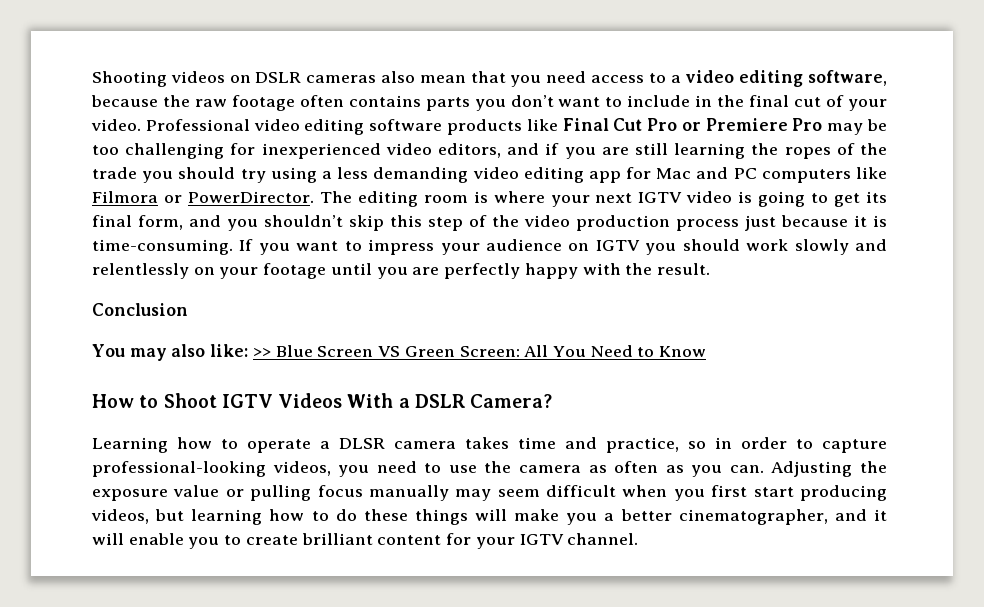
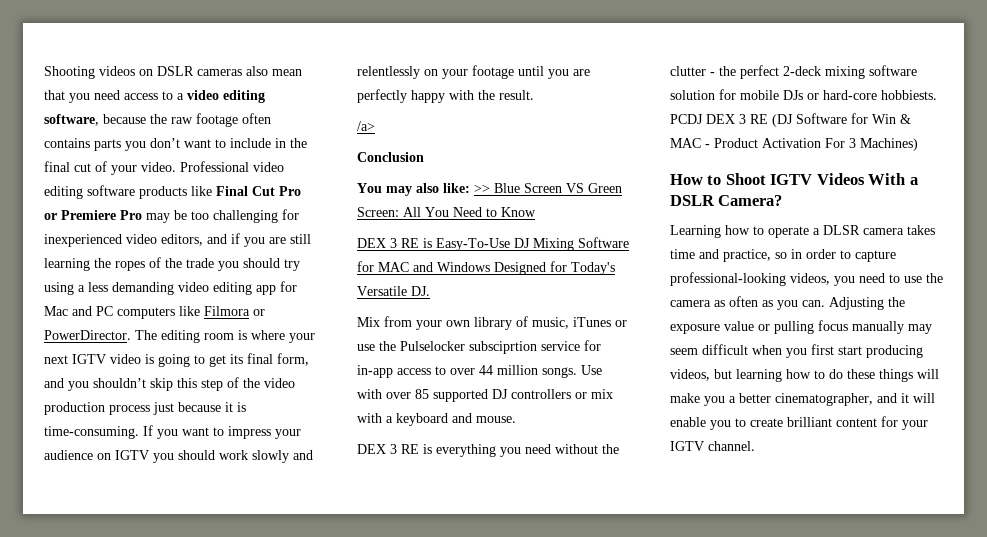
(710, 269) none -> [357,121,375,131] // /a>
(707, 351) none -> [357,237,629,251] [357,261,615,275] [357,286,430,296] [357,316,627,330] [357,340,601,354] [357,365,602,378] [357,389,613,402] [357,413,516,426] [357,444,619,457] [670,65,917,79] [670,89,937,100] [670,113,911,127] [670,138,918,151] // DEX 3 RE is Easy-To-Use DJ Mixing Software for MAC and Windows Designed for Today's Versatile DJ. // Mix from your own library of music, iTunes or use the Pulselocker subsciprtion service for in-app access to over 44 million songs. Use with over 85 supported DJ controllers or mix with a keyboard and mouse. // DEX 3 RE is everything you need without the clutter - the perfect 2-deck mixing software solution for mobile DJs or hard-core hobbiests. PCDJ DEX 3 RE (DJ Software for Win & MAC - Product Activation For 3 Machines)

